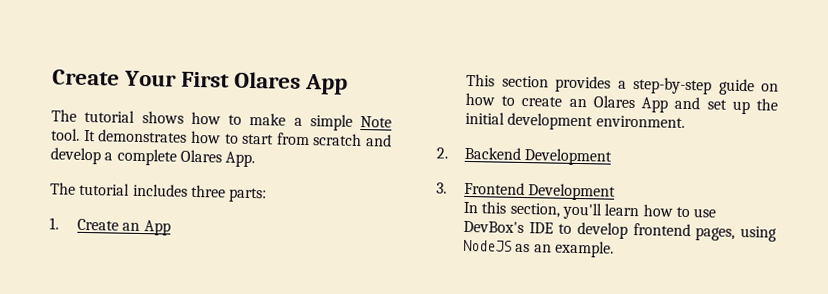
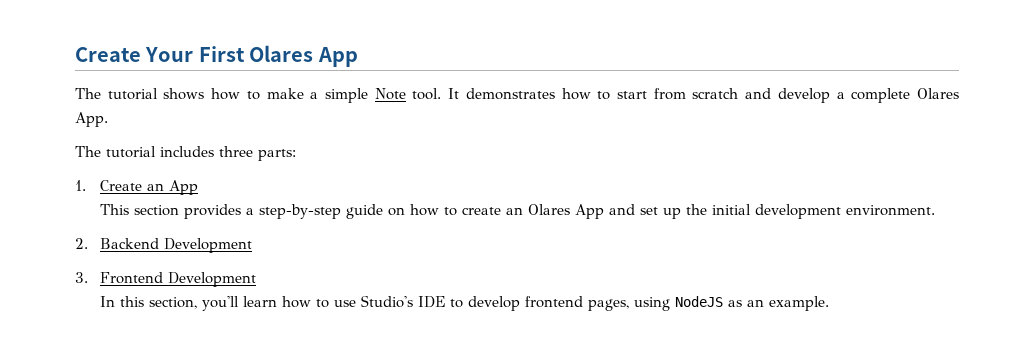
[463,220,525,234] DevBox's -> [361,295,414,308] Studio's

